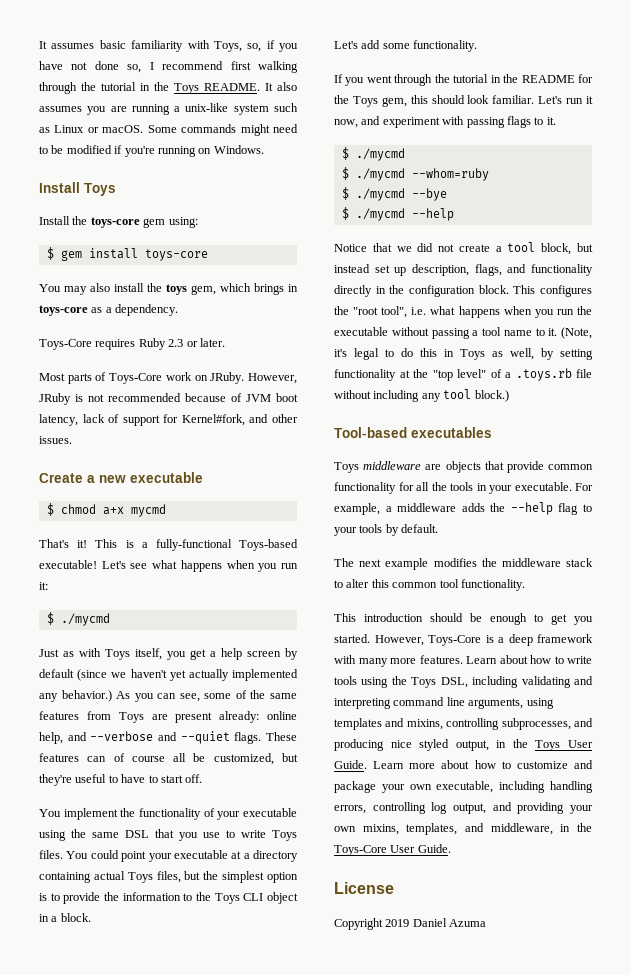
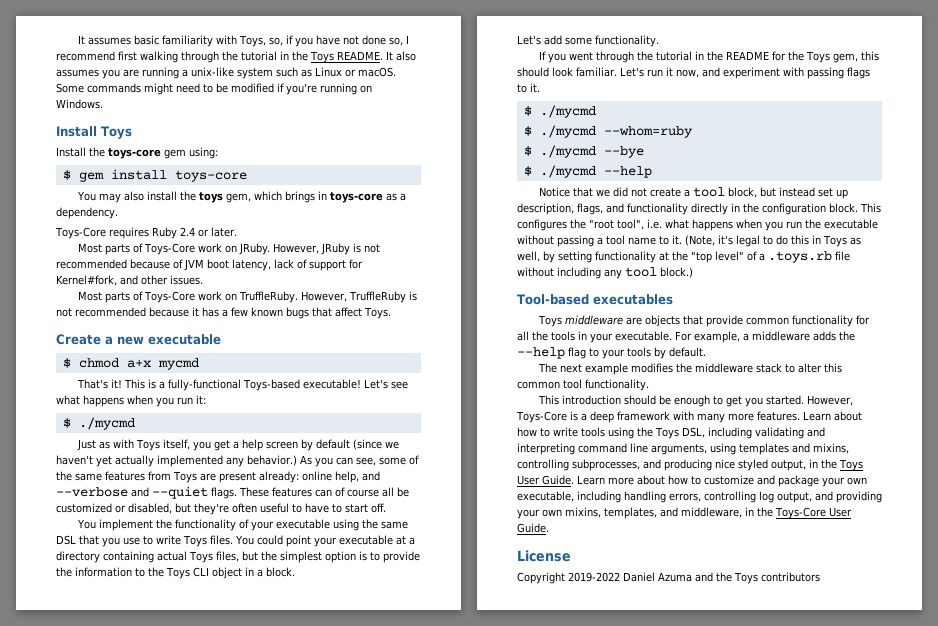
[168,339,184,347] 2.3 -> [179,227,195,236] 2.4
(72, 440) none -> [77,291,418,303] [56,307,391,319] // Most parts of Toys-Core work on TruffleRuby. However, TruffleRuby is not recommended because it has a few known bugs that affect Toys.
[213,753,274,765] customized, -> [56,503,172,514] customized or disabled,
(72, 780) none -> [232,503,257,513] often
[385,919,410,927] 2019 -> [568,572,620,582] 2019-2022
(487, 923) none -> [695,572,820,584] and the Toys contributors

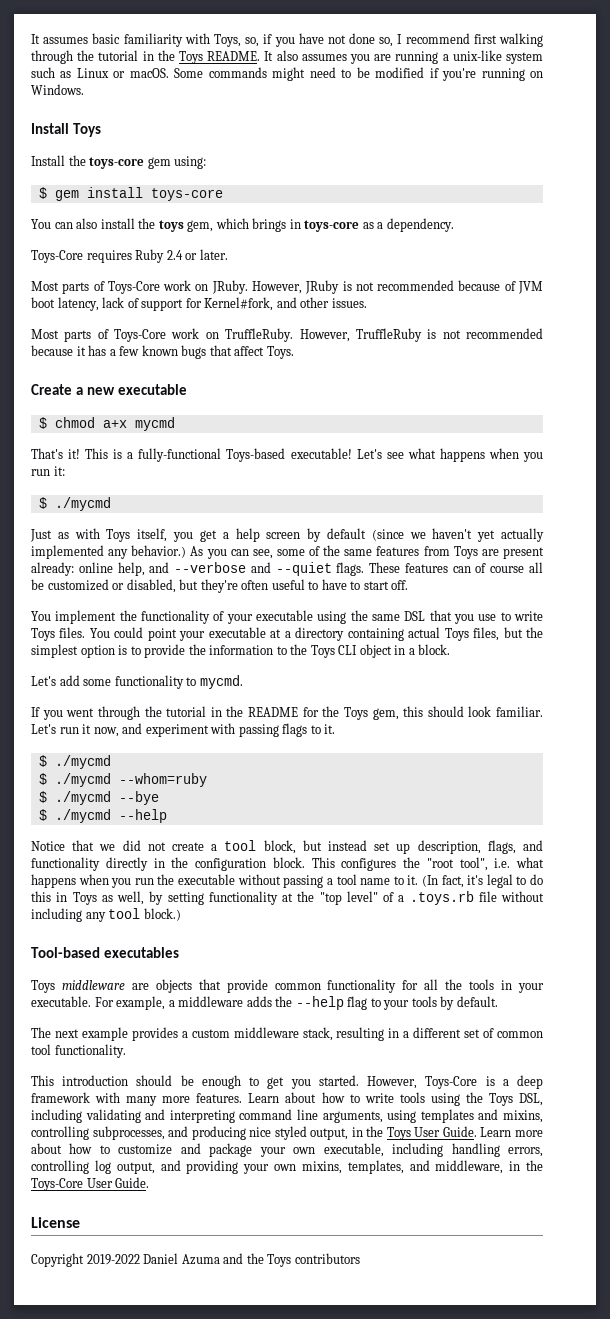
[98,193,121,203] may -> [54,222,73,229] can
[595,35,659,47] functionality. -> [114,675,243,689] functionality to mycmd.
[685,235,715,246] (Note, -> [421,875,464,888] (In fact,
[630,363,842,373] modifies the middleware stack to alter this -> [131,1027,495,1041] provides a custom middleware stack, resulting in a different set of

